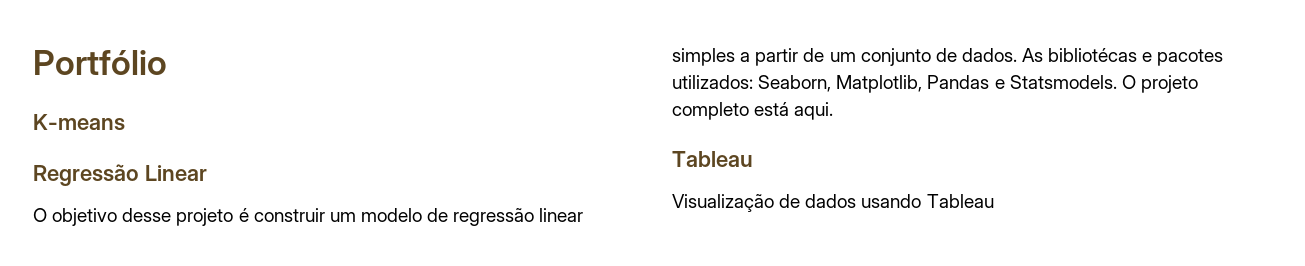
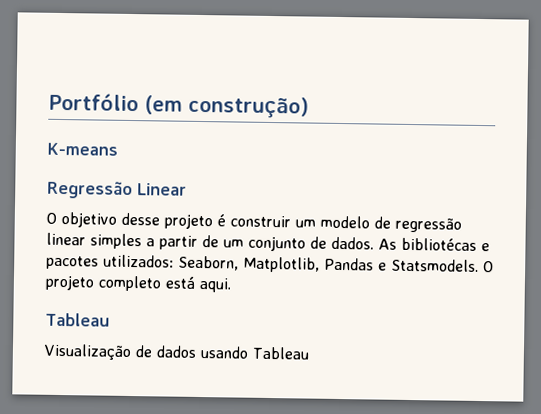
(167, 62) none -> [144,95,309,119] (em construção)

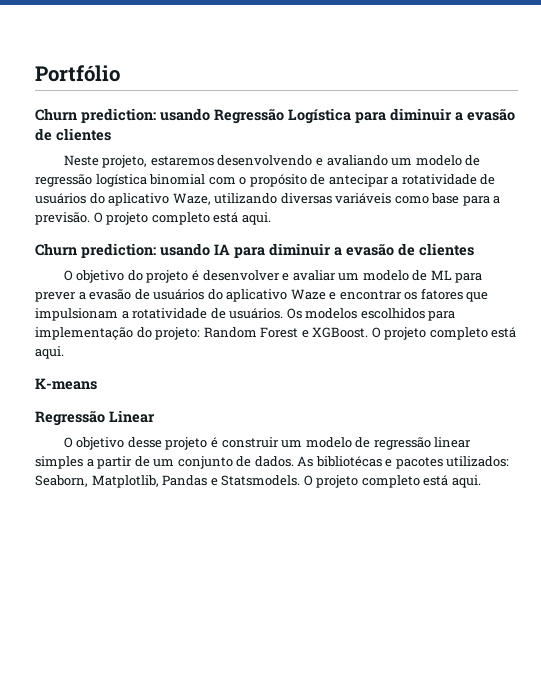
[144,95,309,119] (em construção) -> [35,108,515,124] [35,128,111,141] [63,155,481,168] [35,174,496,187] [35,193,501,206] [35,212,271,225] [35,243,474,258] [63,270,483,283] [35,288,489,302] [35,308,456,321] [35,327,517,340] [35,346,64,359] // Churn prediction: usando Regressão Logística para diminuir a evasão de clientes // Neste projeto, estaremos desenvolvendo e avaliando um modelo de regressão logística binomial com o propósito de antecipar a rotatividade de usuários do aplicativo Waze, utilizando diversas variáveis como base para a previsão. O projeto completo está aqui. // Churn prediction: usando IA para diminuir a evasão de clientes // O objetivo do projeto é desenvolver e avaliar um modelo de ML para prever a evasão de usuários do aplicativo Waze e encontrar os fatores que impulsionam a rotatividade de usuários. Os modelos escolhidos para implementação do projeto: Random Forest e XGBoost. O projeto completo está aqui.
[45,312,110,327] [44,343,309,362] // Tableau // Visualização de dados usando Tableau -> (481, 481) none

